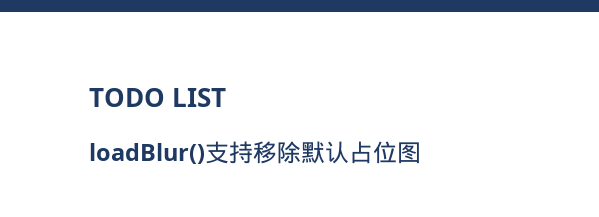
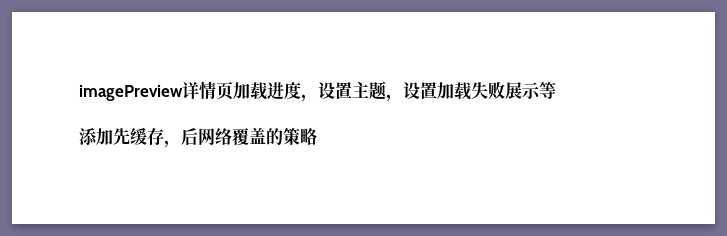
[89,88,227,107] [89,141,421,164] TODO LIST // loadBlur()支持移除默认占位图 -> [79,81,556,102] [79,127,317,148] imagePreview详情页加载进度，设置主题，设置加载失败展示等 // 添加先缓存，后网络覆盖的策略

